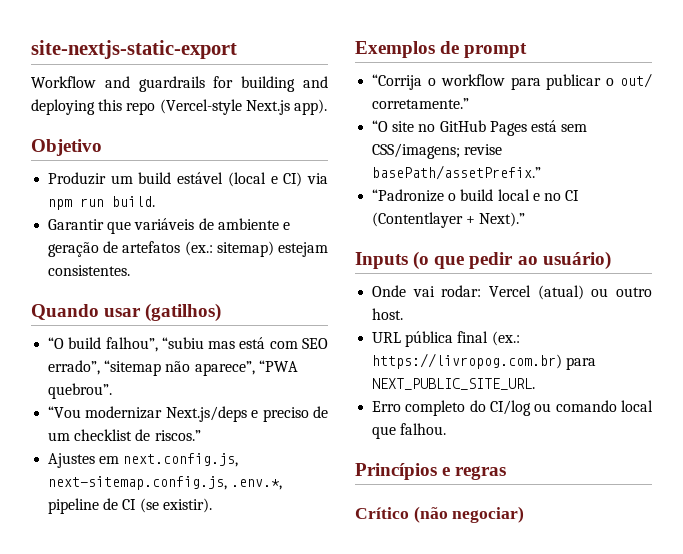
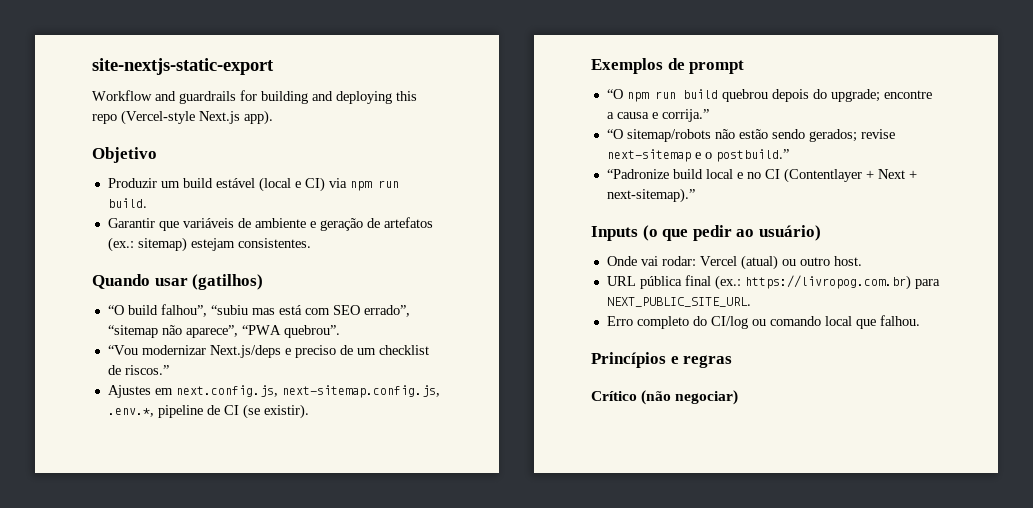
[372,73,652,90] [372,98,470,109] [372,120,588,136] [372,143,503,159] [372,165,542,180] “Corrija o workflow para publicar o out/ corretamente.” // “O site no GitHub Pages está sem CSS/imagens; revise basePath/assetPrefix.” -> [606,89,932,102] [606,109,709,122] [606,129,895,142] [606,149,789,162] “O npm run build quebrou depois do upgrade; encontre a causa e corrija.” // “O sitemap/robots não estão sendo gerados; revise next-sitemap e o postbuild.”
[448,193,457,201] o -> (669, 174) none
[479,212,526,227] Next).” -> [877,169,917,179] [606,188,695,203] Next + next-sitemap).”

